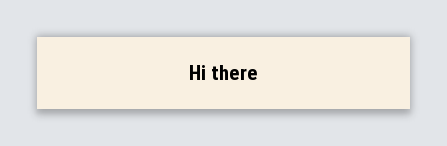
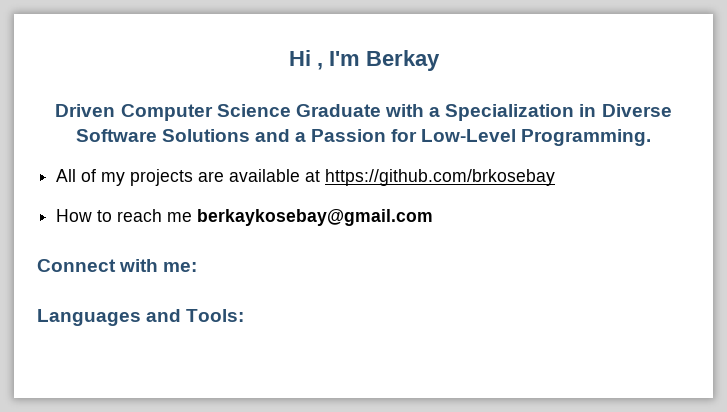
[211,65,259,80] there -> [316,50,440,71] [55,104,672,121] [75,129,652,146] [56,169,556,186] [56,209,434,226] [37,259,198,272] [37,309,245,326] , I'm Berkay // Driven Computer Science Graduate with a Specialization in Diverse Software Solutions and a Passion for Low-Level Programming. // All of my projects are available at https://github.com/brkosebay // How to reach me berkaykosebay@gmail.com // Connect with me: // Languages and Tools:

